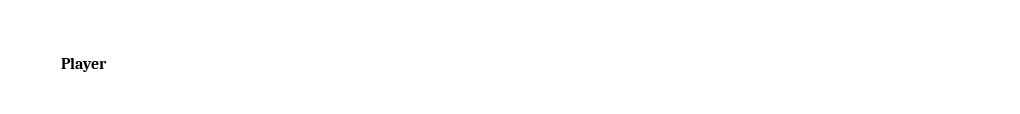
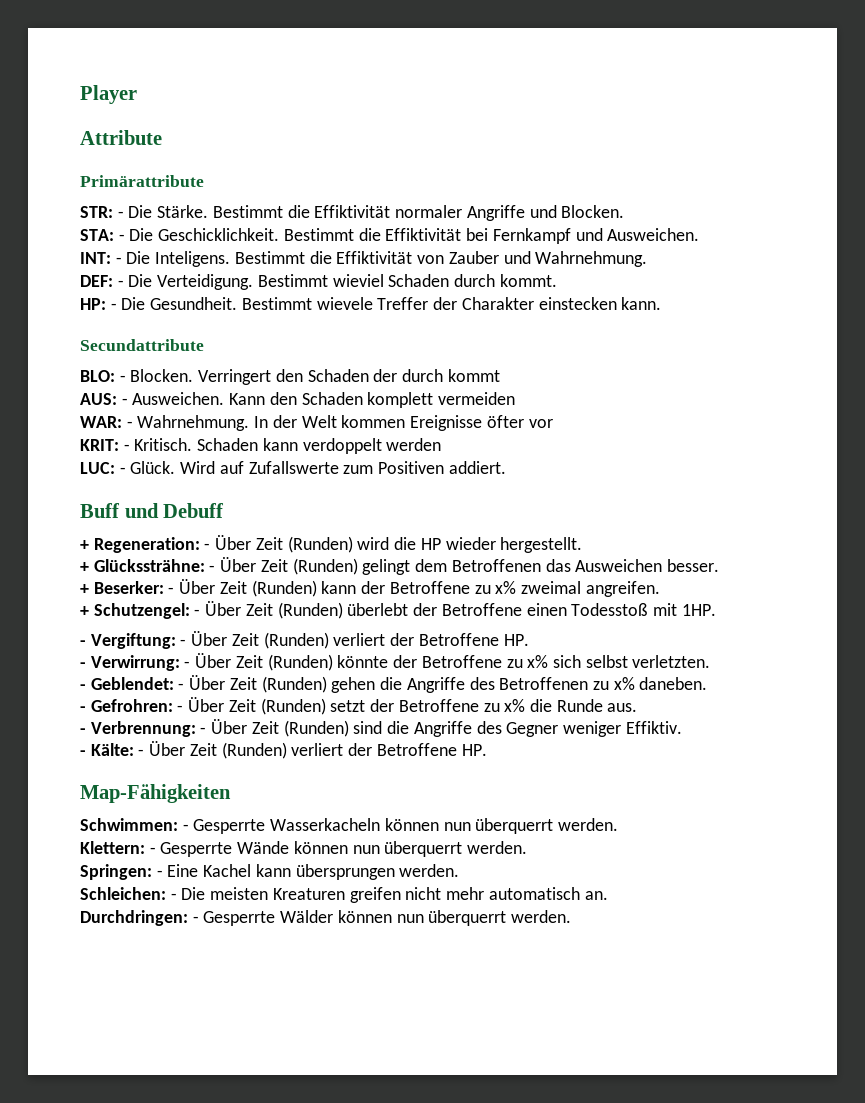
(107, 64) none -> [80,130,162,145] [80,175,204,187] [80,205,625,221] [80,228,700,244] [80,251,648,267] [80,274,557,290] [80,297,662,310] [80,339,204,351] [80,369,500,385] [80,392,516,408] [80,415,553,431] [80,438,442,454] [80,461,506,474] [80,503,225,518] [80,535,583,553] [80,557,719,575] [80,579,660,597] [80,601,716,619] [80,631,529,649] [80,653,711,671] [80,675,708,693] [80,697,638,715] [80,719,682,737] [80,741,487,759] [80,784,231,803] [80,818,619,834] [80,841,528,857] [80,864,460,880] [80,887,608,903] [80,910,572,926] // Attribute // Primärattribute // STR: - Die Stärke. Bestimmt die Effiktivität normaler Angriffe und Blocken. // STA: - Die Geschicklichkeit. Bestimmt die Effiktivität bei Fernkampf und Ausweichen. // INT: - Die Inteligens. Bestimmt die Effiktivität von Zauber und Wahrnehmung. // DEF: - Die Verteidigung. Bestimmt wieviel Schaden durch kommt. // HP: - Die Gesundheit. Bestimmt wievele Treffer der Charakter einstecken kann. // Secundattribute // BLO: - Blocken. Verringert den Schaden der durch kommt // AUS: - Ausweichen. Kann den Schaden komplett vermeiden // WAR: - Wahrnehmung. In der Welt kommen Ereignisse öfter vor // KRIT: - Kritisch. Schaden kann verdoppelt werden // LUC: - Glück. Wird auf Zufallswerte zum Positiven addiert. // Buff und Debuff // + Regeneration: - Über Zeit (Runden) wird die HP wieder hergestellt. // + Glückssträhne: - Über Zeit (Runden) gelingt dem Betroffenen das Ausweichen besser. // + Beserker: - Über Zeit (Runden) kann der Betroffene zu x% zweimal angreifen. // + Schutzengel: - Über Zeit (Runden) überlebt der Betroffene einen Todesstoß mit 1HP. // - Vergiftung: - Über Zeit (Runden) verliert der Betroffene HP. // - Verwirrung: - Über Zeit (Runden) könnte der Betroffene zu x% sich selbst verletzten. // - Geblendet: - Über Zeit (Runden) gehen die Angriffe des Betroffenen zu x% daneben. // - Gefrohren: - Über Zeit (Runden) setzt der Betroffene zu x% die Runde aus. // - Verbrennung: - Über Zeit (Runden) sind die Angriffe des Gegner weniger Effiktiv. // - Kälte: - Über Zeit (Runden) verliert der Betroffene HP. // Map-Fähigkeiten // Schwimmen: - Gesperrte Wasserkacheln können nun überquerrt werden. // Klettern: - Gesperrte Wände können nun überquerrt werden. // Springen: - Eine Kachel kann übersprungen werden. // Schleichen: - Die meisten Kreaturen greifen nicht mehr automatisch an. // Durchdringen: - Gesperrte Wälder können nun überquerrt werden.

